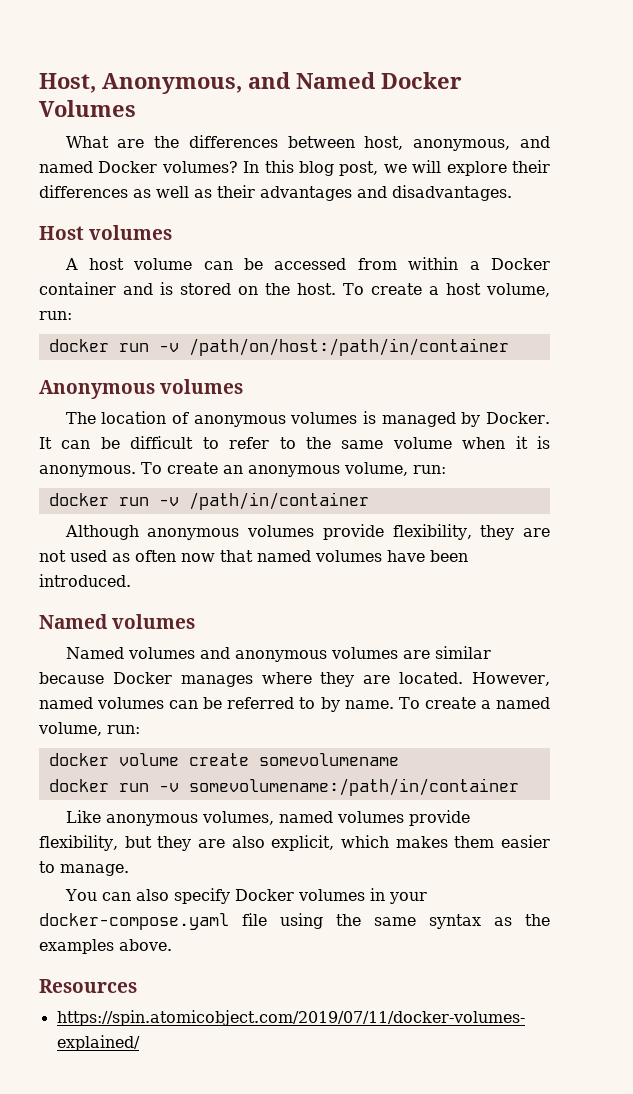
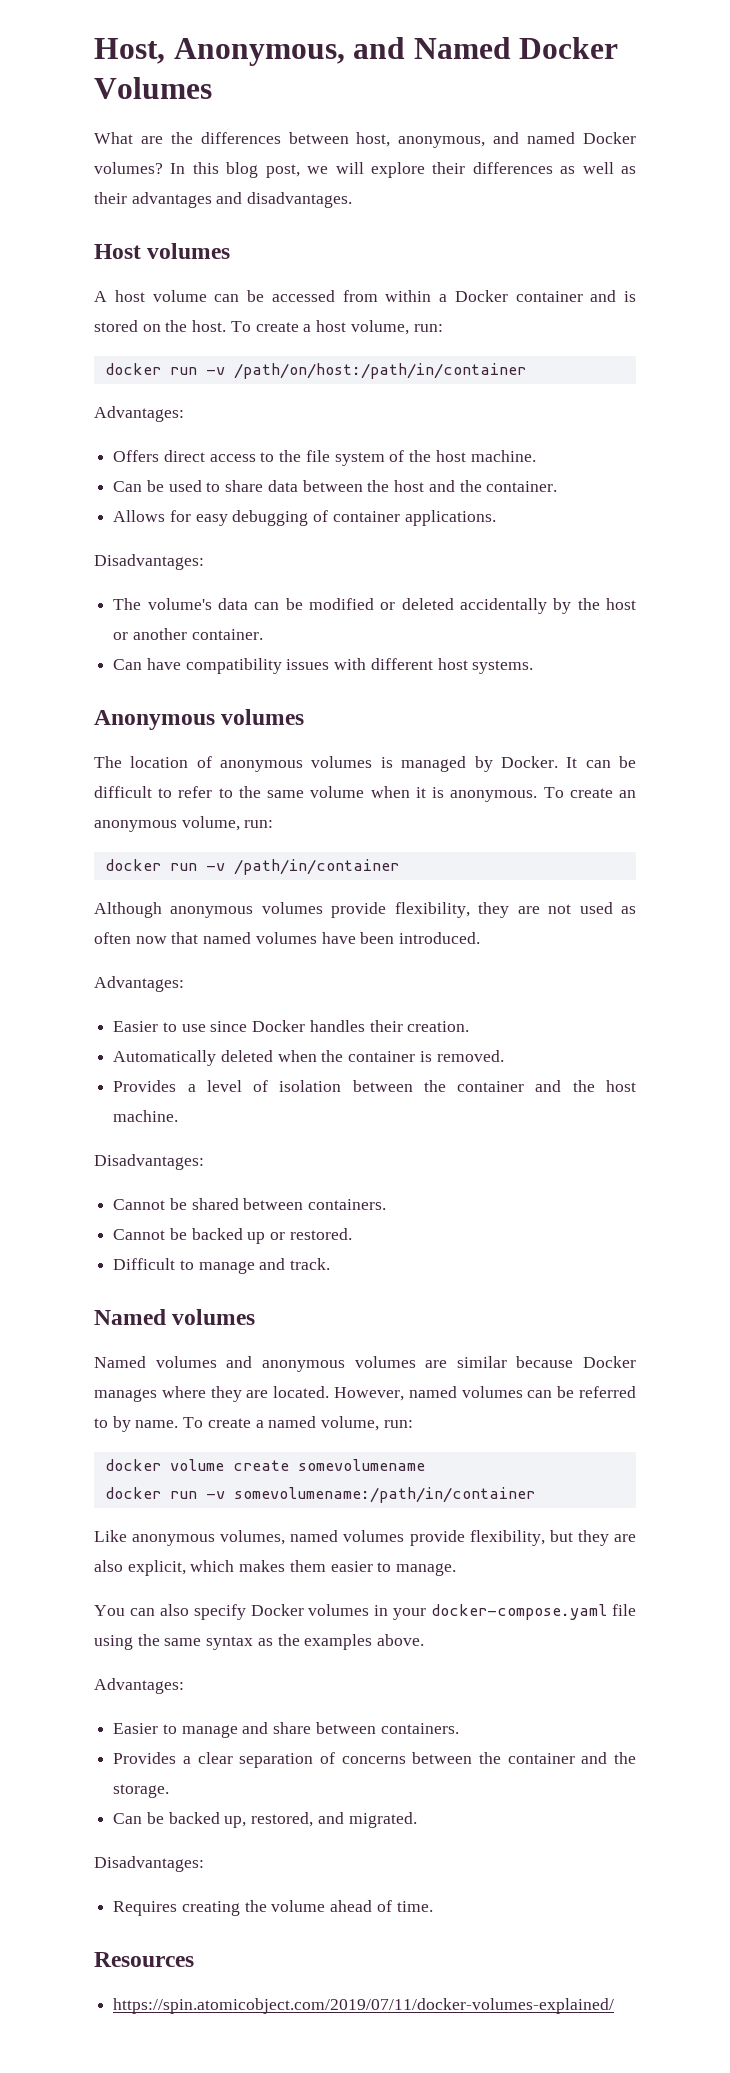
(509, 347) none -> [94,406,184,422] [113,450,536,466] [113,480,558,492] [113,510,496,526] [94,554,204,570] [113,598,636,614] [113,628,263,640] [113,658,534,674] // Advantages: // Offers direct access to the file system of the host machine. // Can be used to share data between the host and the container. // Allows for easy debugging of container applications. // Disadvantages: // The volume's data can be modified or deleted accidentally by the host or another container. // Can have compatibility issues with different host systems.
(131, 580) none -> [94,976,184,992] [113,1020,470,1032] [113,1050,504,1066] [113,1080,636,1092] [113,1110,179,1122] [94,1154,204,1170] [113,1198,387,1210] [113,1228,352,1244] [113,1258,331,1274] // Advantages: // Easier to use since Docker handles their creation. // Automatically deleted when the container is removed. // Provides a level of isolation between the container and the host machine. // Disadvantages: // Cannot be shared between containers. // Cannot be backed up or restored. // Difficult to manage and track.
(172, 945) none -> [94,1678,184,1694] [113,1722,459,1738] [113,1752,636,1768] [113,1784,170,1798] [113,1812,417,1828] [94,1856,204,1872] [113,1900,433,1916] // Advantages: // Easier to manage and share between containers. // Provides a clear separation of concerns between the container and the storage. // Can be backed up, restored, and migrated. // Disadvantages: // Requires creating the volume ahead of time.

